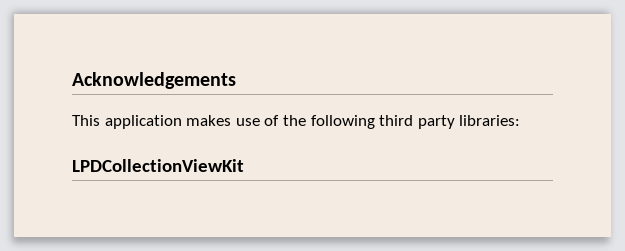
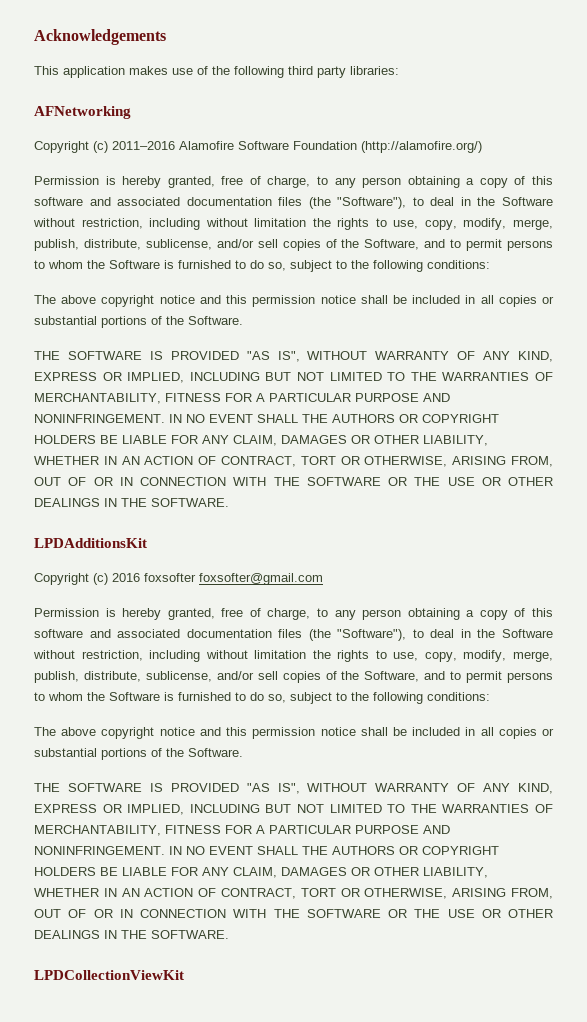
(521, 120) none -> [34,106,131,119] [34,141,482,153] [34,176,553,188] [34,197,553,209] [33,218,553,230] [34,239,553,251] [34,260,490,272] [34,295,555,307] [34,316,243,328] [34,351,553,362] [34,372,554,383] [34,393,450,404] [34,414,499,423] [34,435,488,446] [34,456,553,467] [34,477,553,486] [34,498,229,507] [34,538,147,548] [34,573,323,585] [34,608,553,620] [34,629,553,641] [33,650,553,662] [34,671,553,683] [34,692,490,704] [34,727,555,739] [34,748,243,760] [34,783,553,794] [34,804,554,815] [34,825,450,836] [34,846,499,855] [34,867,488,878] [34,888,553,899] [34,909,553,918] [34,930,229,939] // AFNetworking // Copyright (c) 2011–2016 Alamofire Software Foundation (http://alamofire.org/) // Permission is hereby granted, free of charge, to any person obtaining a copy of this software and associated documentation files (the "Software"), to deal in the Software without restriction, including without limitation the rights to use, copy, modify, merge, publish, distribute, sublicense, and/or sell copies of the Software, and to permit persons to whom the Software is furnished to do so, subject to the following conditions: // The above copyright notice and this permission notice shall be included in all copies or substantial portions of the Software. // THE SOFTWARE IS PROVIDED "AS IS", WITHOUT WARRANTY OF ANY KIND, EXPRESS OR IMPLIED, INCLUDING BUT NOT LIMITED TO THE WARRANTIES OF MERCHANTABILITY, FITNESS FOR A PARTICULAR PURPOSE AND NONINFRINGEMENT. IN NO EVENT SHALL THE AUTHORS OR COPYRIGHT HOLDERS BE LIABLE FOR ANY CLAIM, DAMAGES OR OTHER LIABILITY, WHETHER IN AN ACTION OF CONTRACT, TORT OR OTHERWISE, ARISING FROM, OUT OF OR IN CONNECTION WITH THE SOFTWARE OR THE USE OR OTHER DEALINGS IN THE SOFTWARE. // LPDAdditionsKit // Copyright (c) 2016 foxsofter foxsofter@gmail.com // Permission is hereby granted, free of charge, to any person obtaining a copy of this software and associated documentation files (the "Software"), to deal in the Software without restriction, including without limitation the rights to use, copy, modify, merge, publish, distribute, sublicense, and/or sell copies of the Software, and to permit persons to whom the Software is furnished to do so, subject to the following conditions: // The above copyright notice and this permission notice shall be included in all copies or substantial portions of the Software. // THE SOFTWARE IS PROVIDED "AS IS", WITHOUT WARRANTY OF ANY KIND, EXPRESS OR IMPLIED, INCLUDING BUT NOT LIMITED TO THE WARRANTIES OF MERCHANTABILITY, FITNESS FOR A PARTICULAR PURPOSE AND NONINFRINGEMENT. IN NO EVENT SHALL THE AUTHORS OR COPYRIGHT HOLDERS BE LIABLE FOR ANY CLAIM, DAMAGES OR OTHER LIABILITY, WHETHER IN AN ACTION OF CONTRACT, TORT OR OTHERWISE, ARISING FROM, OUT OF OR IN CONNECTION WITH THE SOFTWARE OR THE USE OR OTHER DEALINGS IN THE SOFTWARE.

